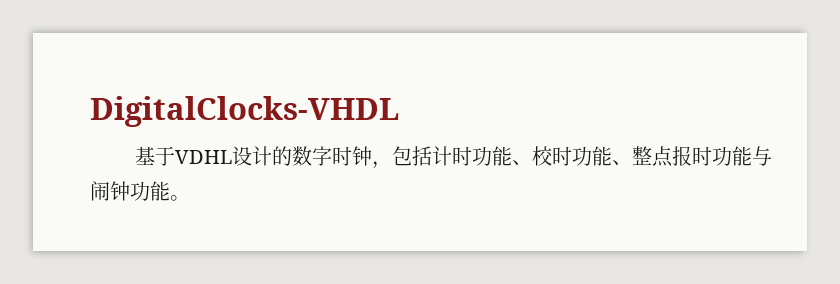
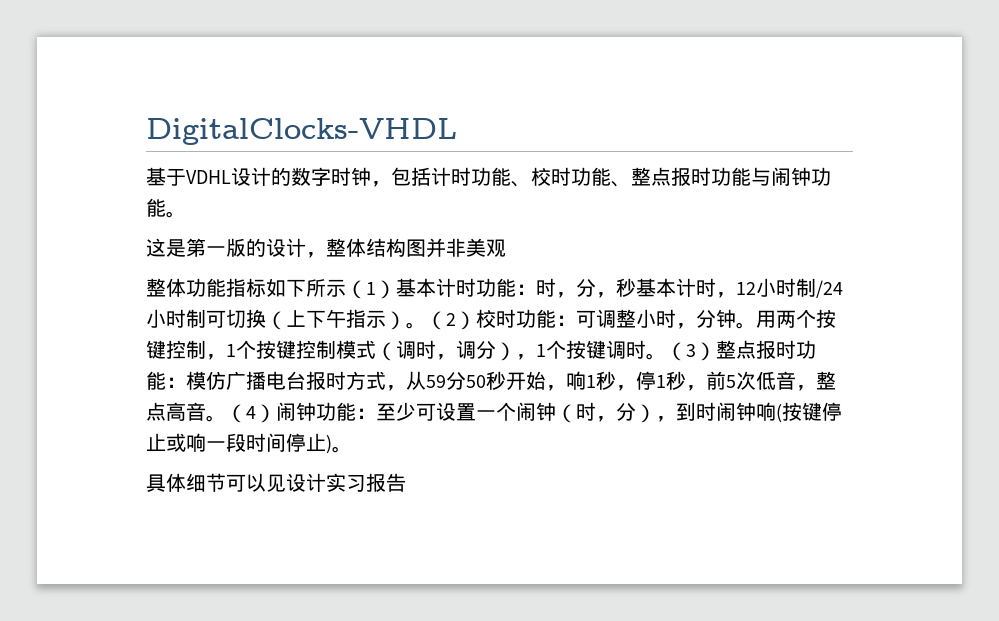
(190, 198) none -> [146,238,506,258] [146,278,843,299] [146,309,836,330] [146,340,816,361] [146,371,836,391] [146,402,842,423] [146,433,352,454] [146,473,406,492] // 这是第一版的设计，整体结构图并非美观 // 整体功能指标如下所示（1）基本计时功能：时，分，秒基本计时，12小时制/24小时制可切换（上下午指示）。（2）校时功能：可调整小时，分钟。用两个按键控制，1个按键控制模式（调时，调分），1个按键调时。（3）整点报时功能：模仿广播电台报时方式，从59分50秒开始，响1秒，停1秒，前5次低音，整点高音。（4）闹钟功能：至少可设置一个闹钟（时，分），到时闹钟响(按键停止或响一段时间停止)。 // 具体细节可以见设计实习报告

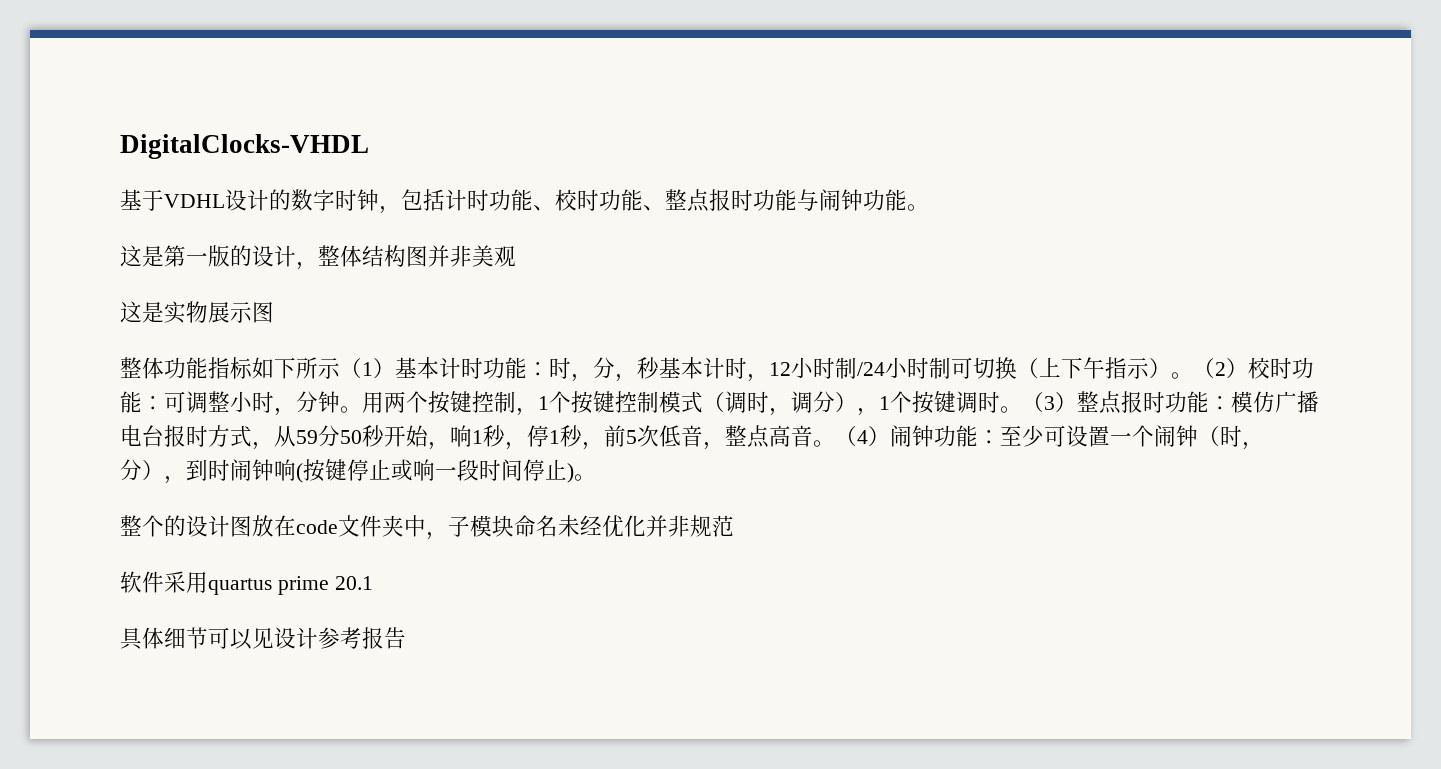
(506, 248) none -> [120,301,274,324] // 这是实物展示图
(352, 449) none -> [120,515,734,540] [120,571,373,595] // 整个的设计图放在code文件夹中，子模块命名未经优化并非规范 // 软件采用quartus prime 20.1
[326,473,366,492] 实习 -> [318,627,362,649] 参考

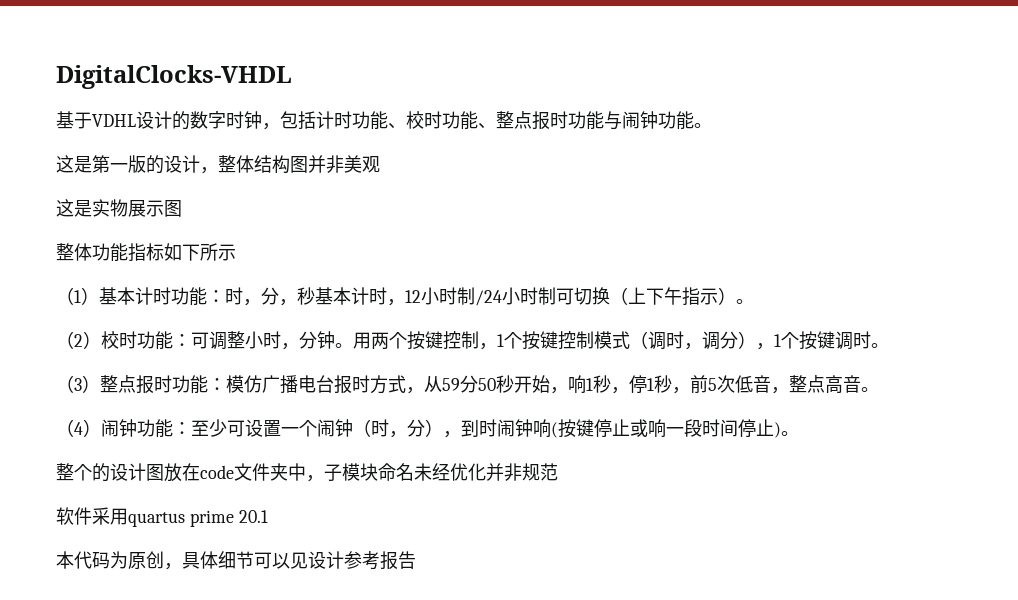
(340, 368) none -> (236, 252) //
(1193, 375) none -> (754, 301) //
(1022, 409) none -> (889, 345) //
(835, 443) none -> (879, 389) //
(373, 583) none -> [56,551,182,570] 本代码为原创，

